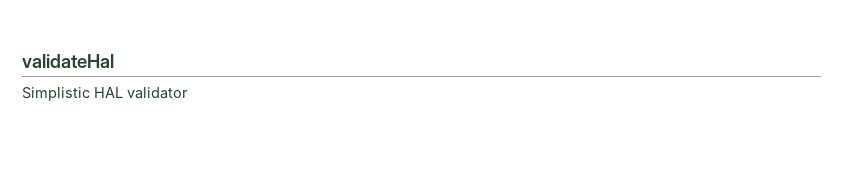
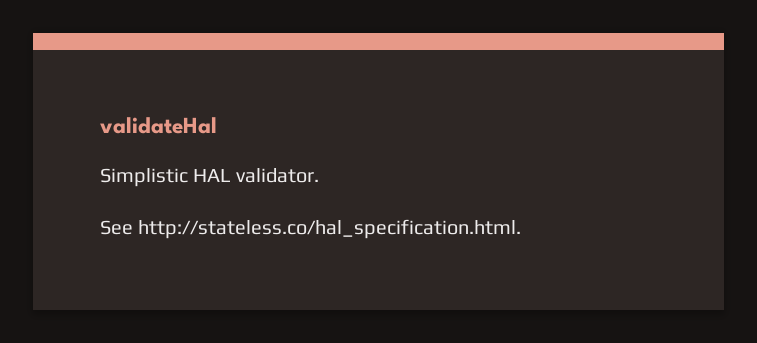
[127,87,188,99] validator -> [235,168,319,183] [100,219,522,239] validator. // See http://stateless.co/hal_specification.html.

